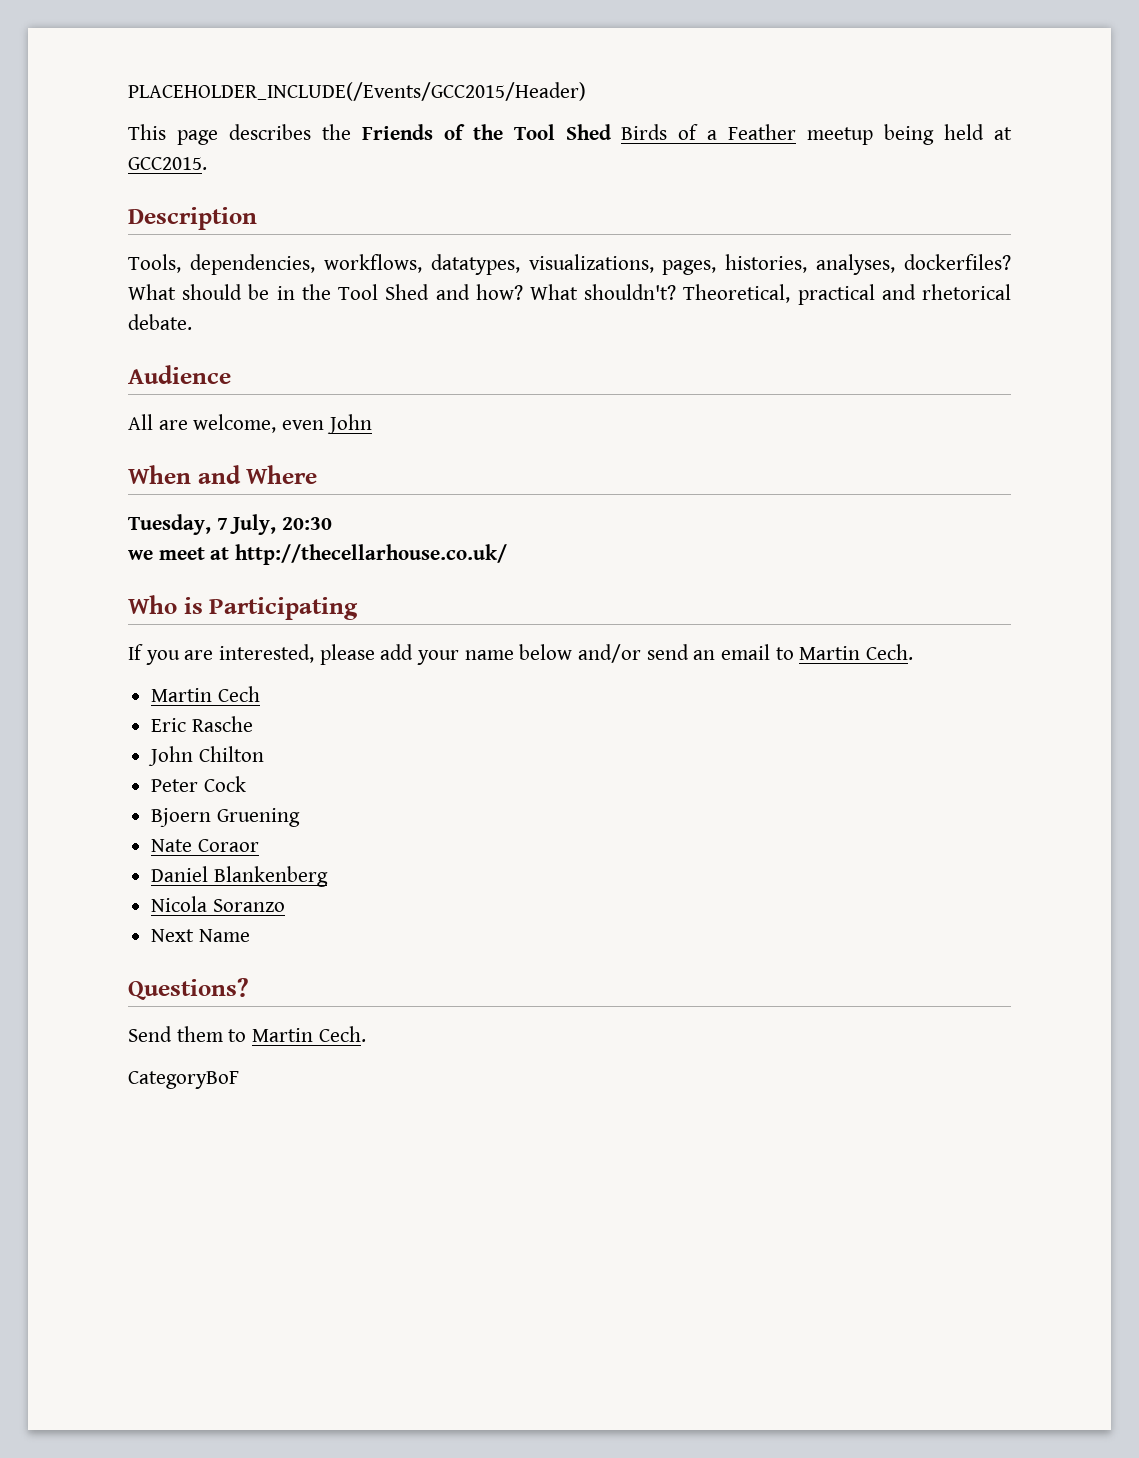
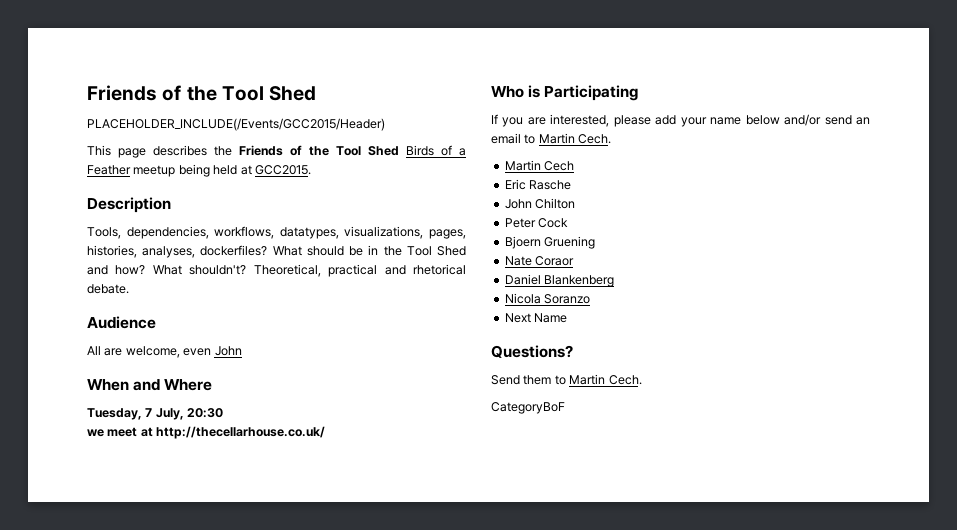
(128, 91) none -> [87,85,317,101] Friends of the Tool Shed //

